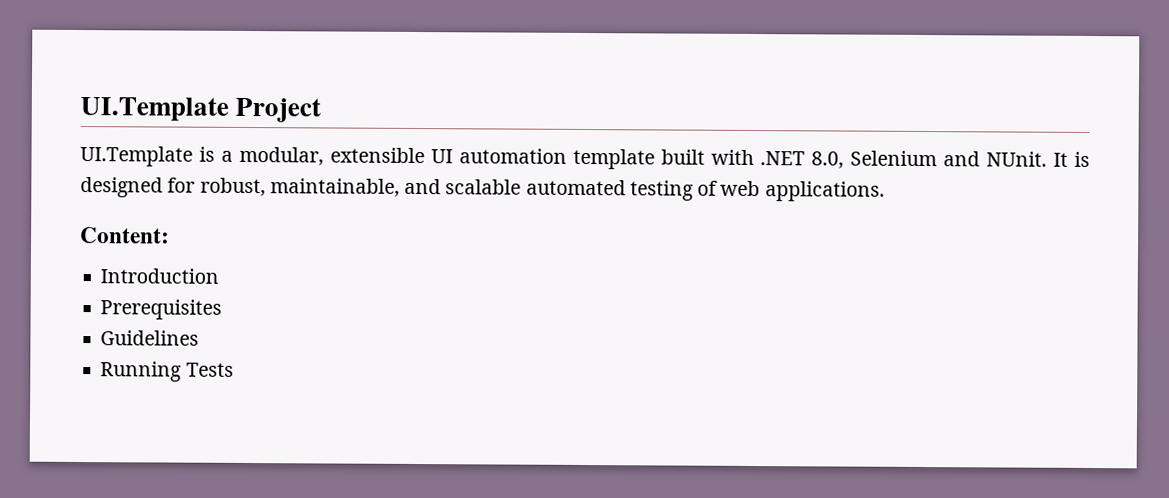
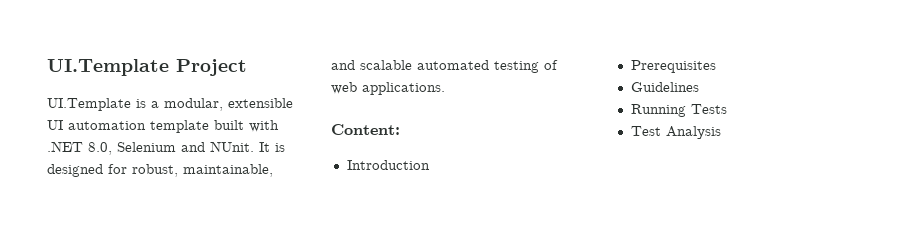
(234, 369) none -> [630,126,721,139] // Test Analysis

